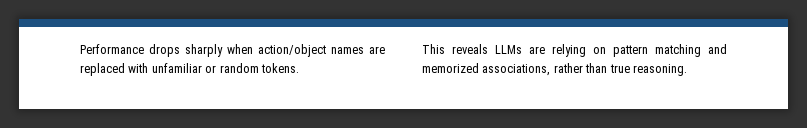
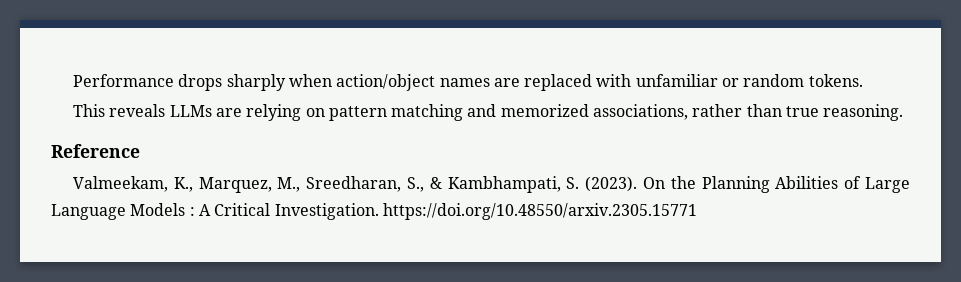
(687, 70) none -> [51,144,140,158] [72,176,910,193] [51,203,697,220] // Reference // Valmeekam, K., Marquez, M., Sreedharan, S., & Kambhampati, S. (2023). On the Planning Abilities of Large Language Models : A Critical Investigation. https://doi.org/10.48550/arxiv.2305.15771

